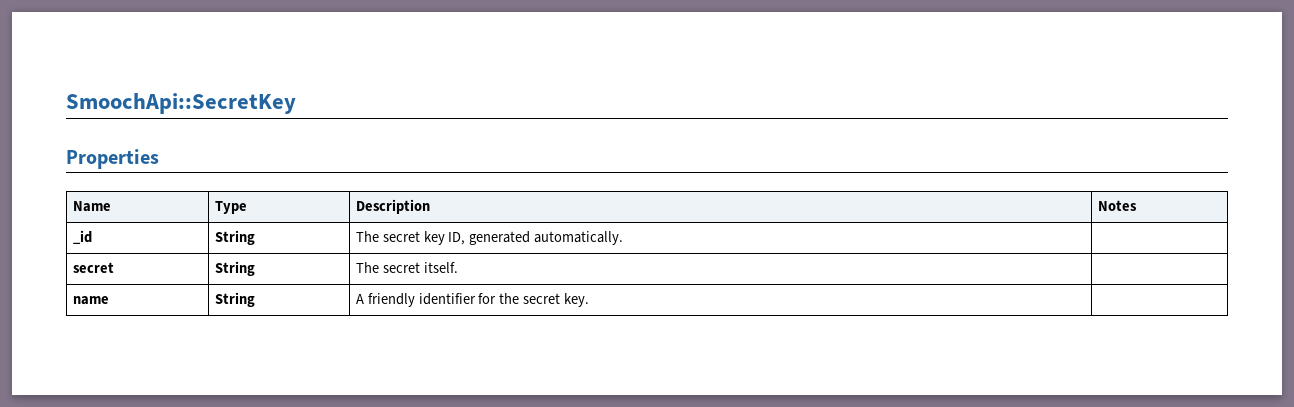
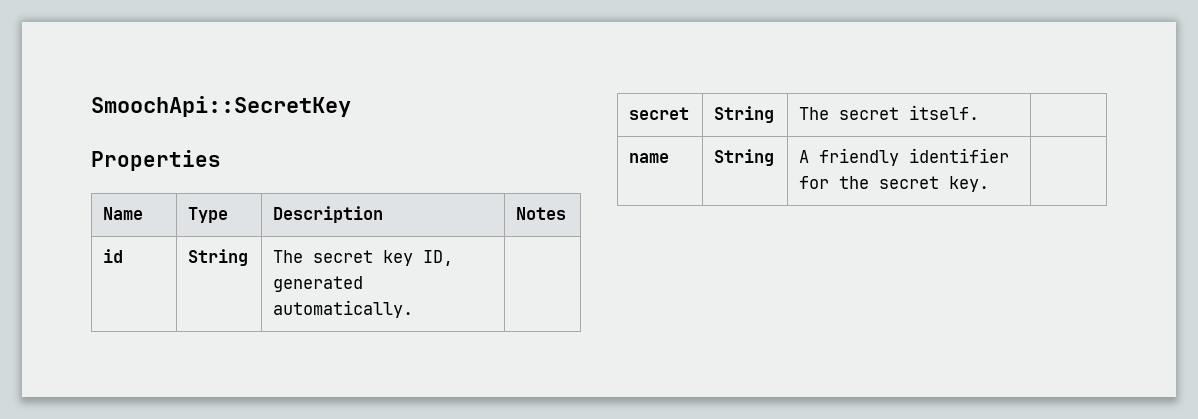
[72,230,92,244] _id -> [103,249,124,263] id

